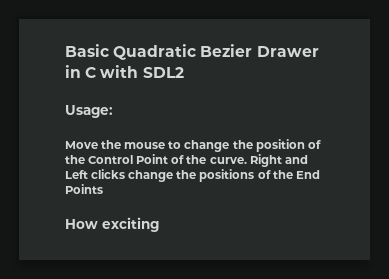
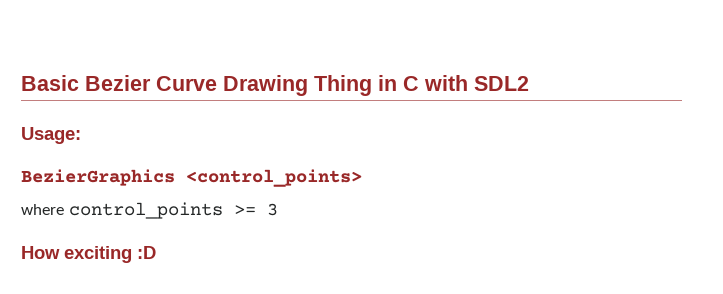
[113,44,319,60] Quadratic Bezier Drawer -> [85,75,372,96] Bezier Curve Drawing Thing
[65,139,321,152] [65,154,308,167] [65,169,320,182] [65,184,103,194] Move the mouse to change the position of the Control Point of the curve. Right and Left clicks change the positions of the End Points -> [21,169,362,187] [21,202,278,219] BezierGraphics <control_points> // where control_points >= 3
(159, 224) none -> [137,246,156,259] :D

